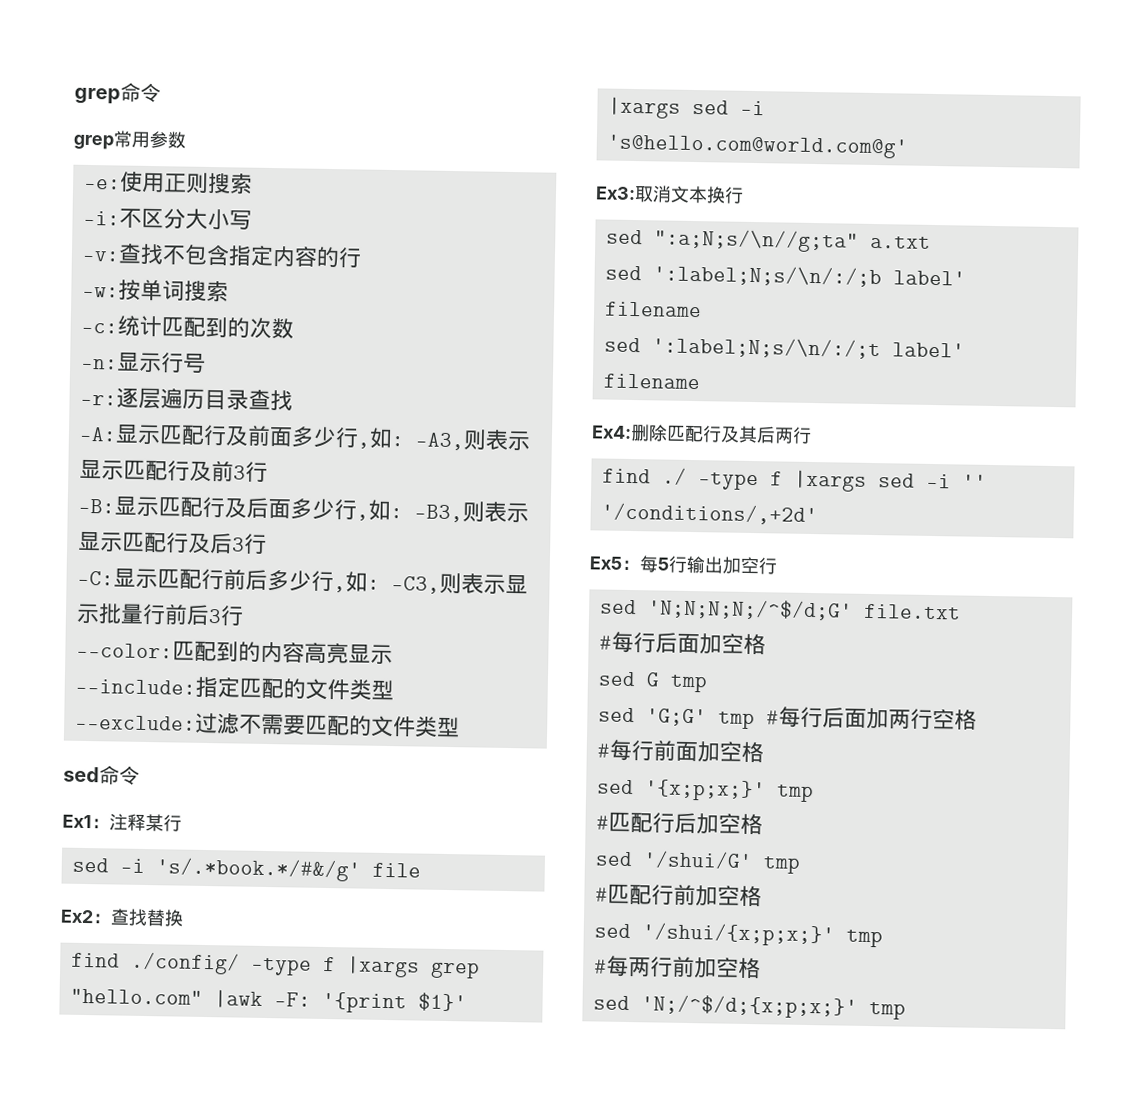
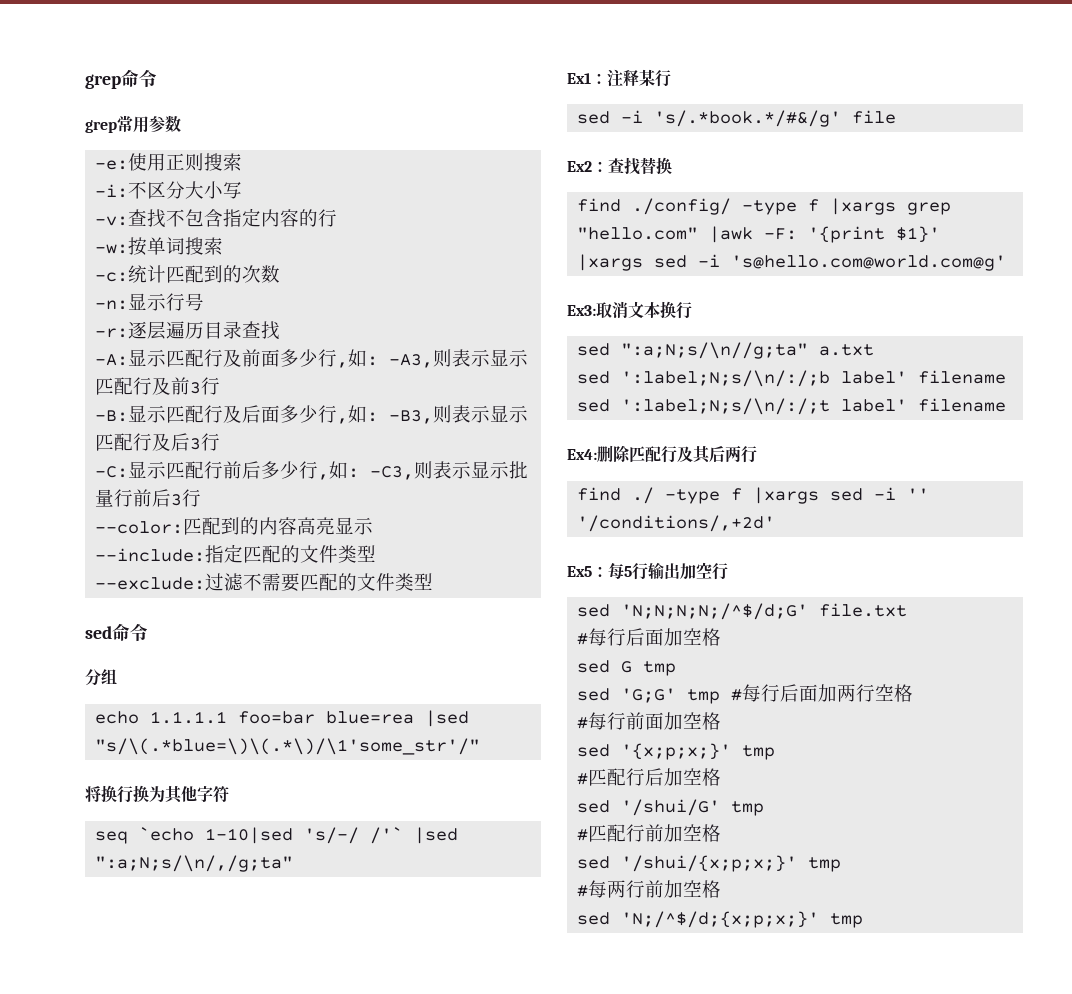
(140, 775) none -> [85,669,117,686] [94,710,469,727] [94,738,480,755] [85,785,229,804] [94,827,458,844] [94,855,293,872] // 分组 // echo 1.1.1.1 foo=bar blue=rea |sed "s/\(.*blue=\)\(.*\)/\1'some_str'/" // 将换行换为其他字符 // seq `echo 1-10|sed 's/-/ /'` |sed ":a;N;s/\n/,/g;ta"

